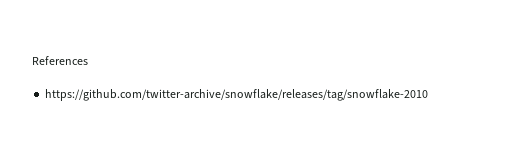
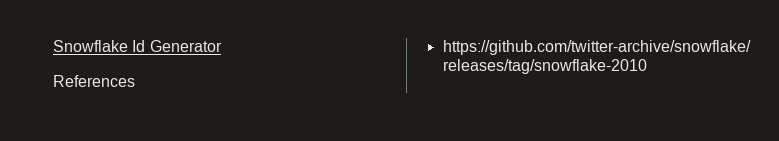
(32, 60) none -> [53,40,222,52] Snowflake Id Generator //

